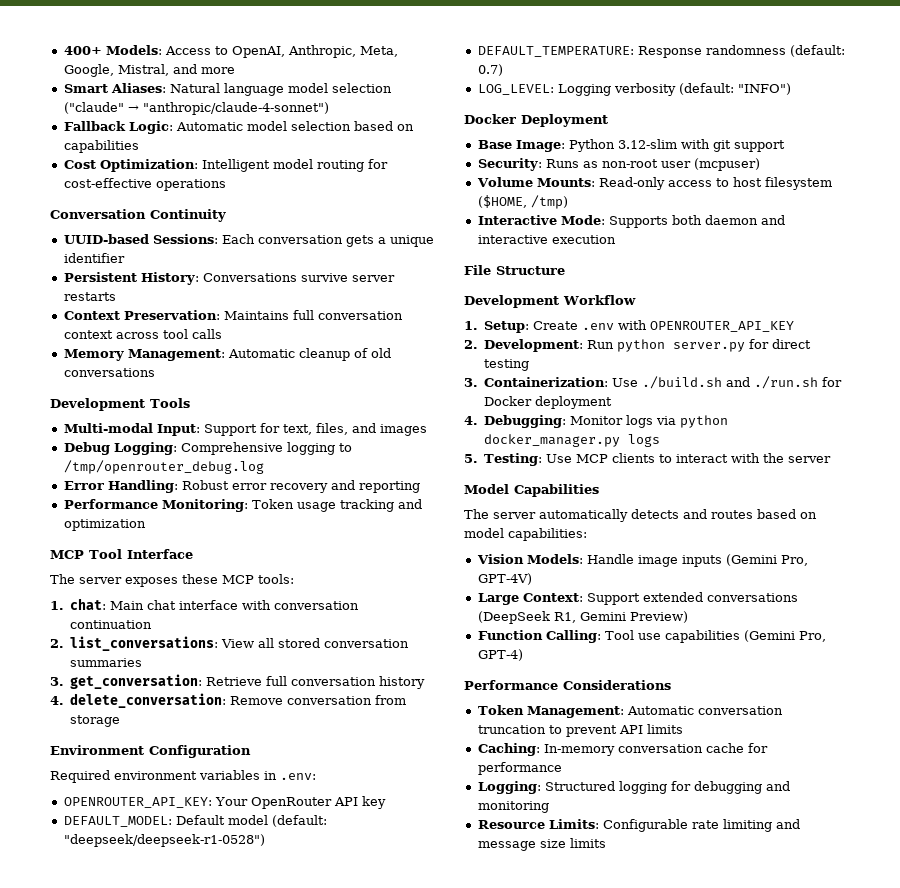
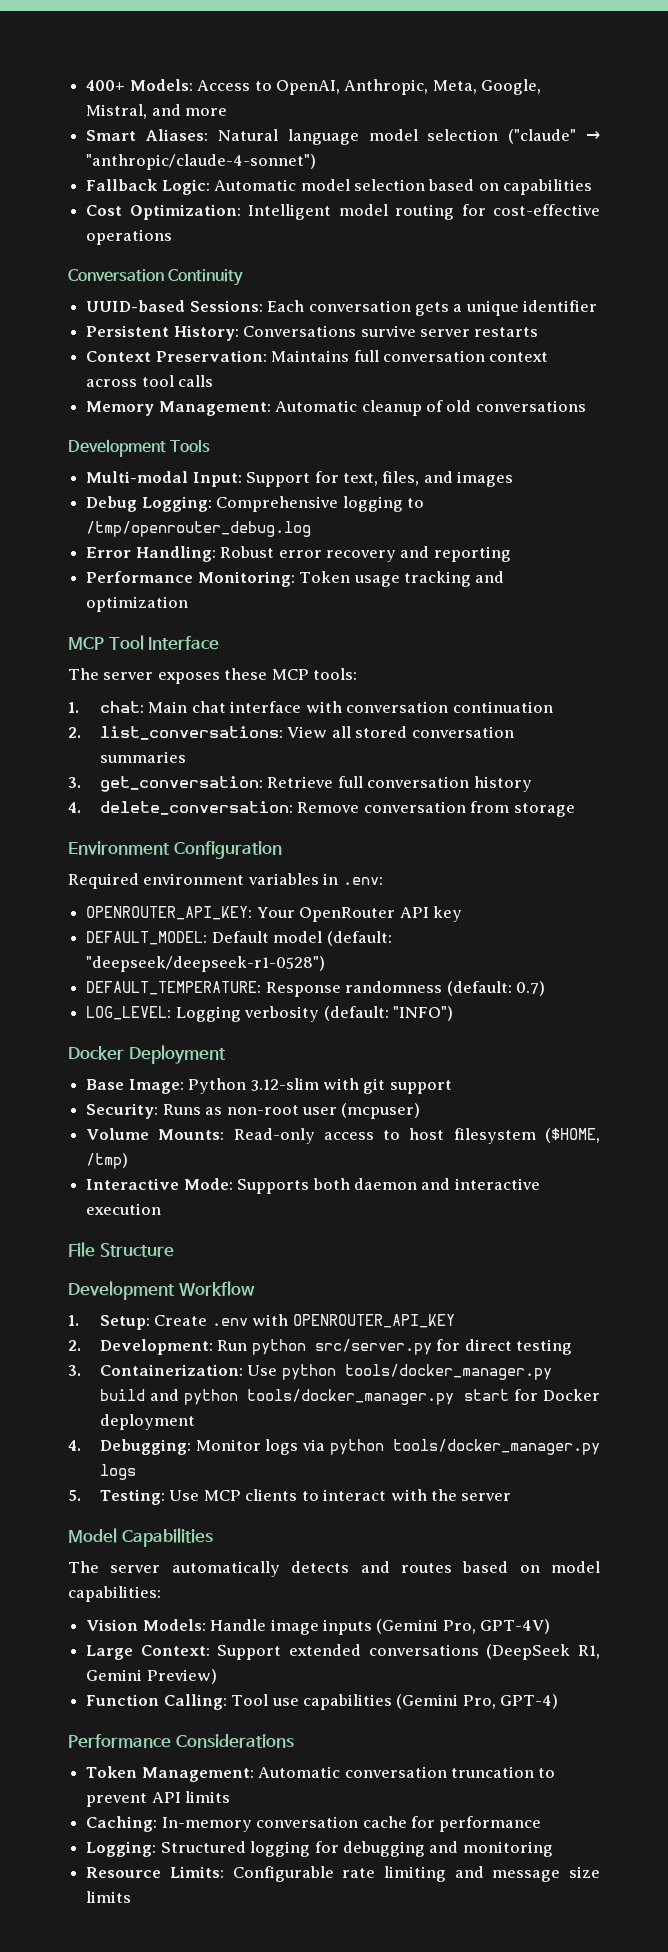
[673,342,746,352] server.py -> [314,1339,432,1355] src/server.py
[642,376,819,389] ./build.sh and ./run.sh -> [281,1364,552,1380] [99,1389,510,1405] python tools/docker_manager.py build and python tools/docker_manager.py start
[484,434,621,447] docker_manager.py -> [393,1439,600,1455] tools/docker_manager.py

